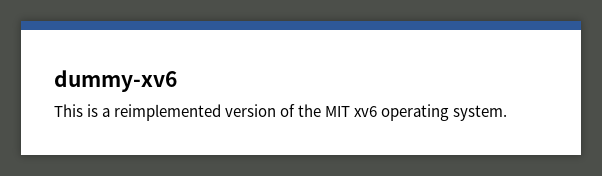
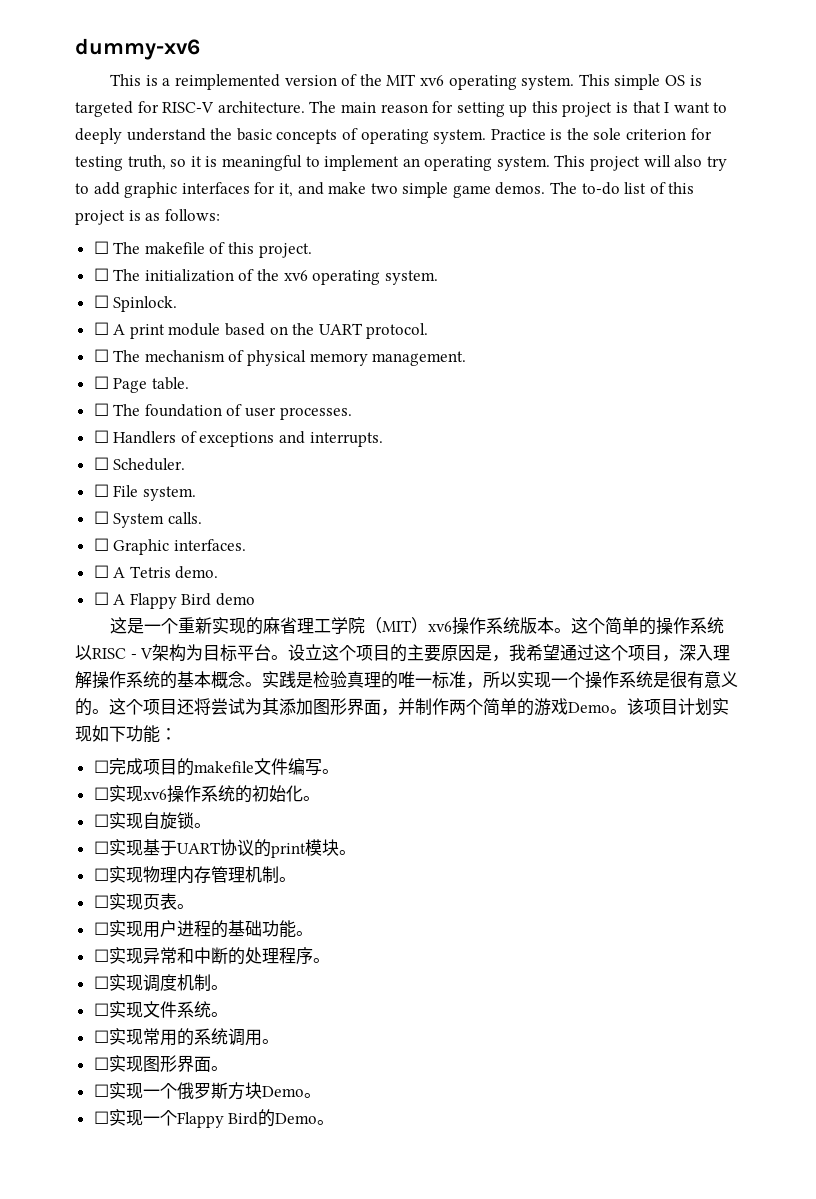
(507, 113) none -> [578,74,702,90] [75,101,728,117] [75,128,712,144] [75,155,727,171] [75,182,695,198] [75,209,220,225] [93,241,312,258] [93,268,438,285] [93,295,178,312] [93,322,429,339] [93,349,467,366] [93,376,189,393] [93,403,352,420] [93,430,383,447] [93,457,186,471] [93,484,196,501] [93,511,202,528] [93,538,246,555] [93,565,219,579] [93,592,256,609] [110,617,725,635] [75,644,731,662] [75,671,738,689] [75,698,729,716] [75,725,177,743] [93,758,339,776] [93,785,320,803] [93,812,211,830] [93,839,356,858] [93,866,296,884] [93,893,194,910] [93,920,313,938] [93,947,330,965] [93,974,228,992] [93,1001,228,1018] [93,1028,279,1046] [93,1055,228,1072] [93,1082,321,1100] [93,1109,335,1128] This simple OS is targeted for RISC-V architecture. The main reason for setting up this project is that I want to deeply understand the basic concepts of operating system. Practice is the sole criterion for testing truth, so it is meaningful to implement an operating system. This project will also try to add graphic interfaces for it, and make two simple game demos. The to-do list of this project is as follows: // ☐ The makefile of this project. // ☐ The initialization of the xv6 operating system. // ☐ Spinlock. // ☐ A print module based on the UART protocol. // ☐ The mechanism of physical memory management. // ☐ Page table. // ☐ The foundation of user processes. // ☐ Handlers of exceptions and interrupts. // ☐ Scheduler. // ☐ File system. // ☐ System calls. // ☐ Graphic interfaces. // ☐ A Tetris demo. // ☐ A Flappy Bird demo // 这是一个重新实现的麻省理工学院（MIT）xv6操作系统版本。这个简单的操作系统以RISC - V架构为目标平台。设立这个项目的主要原因是，我希望通过这个项目，深入理解操作系统的基本概念。实践是检验真理的唯一标准，所以实现一个操作系统是很有意义的。这个项目还将尝试为其添加图形界面，并制作两个简单的游戏Demo。该项目计划实现如下功能： // ☐完成项目的makefile文件编写。 // ☐实现xv6操作系统的初始化。 // ☐实现自旋锁。 // ☐实现基于UART协议的print模块。 // ☐实现物理内存管理机制。 // ☐实现页表。 // ☐实现用户进程的基础功能。 // ☐实现异常和中断的处理程序。 // ☐实现调度机制。 // ☐实现文件系统。 // ☐实现常用的系统调用。 // ☐实现图形界面。 // ☐实现一个俄罗斯方块Demo。 // ☐实现一个Flappy Bird的Demo。

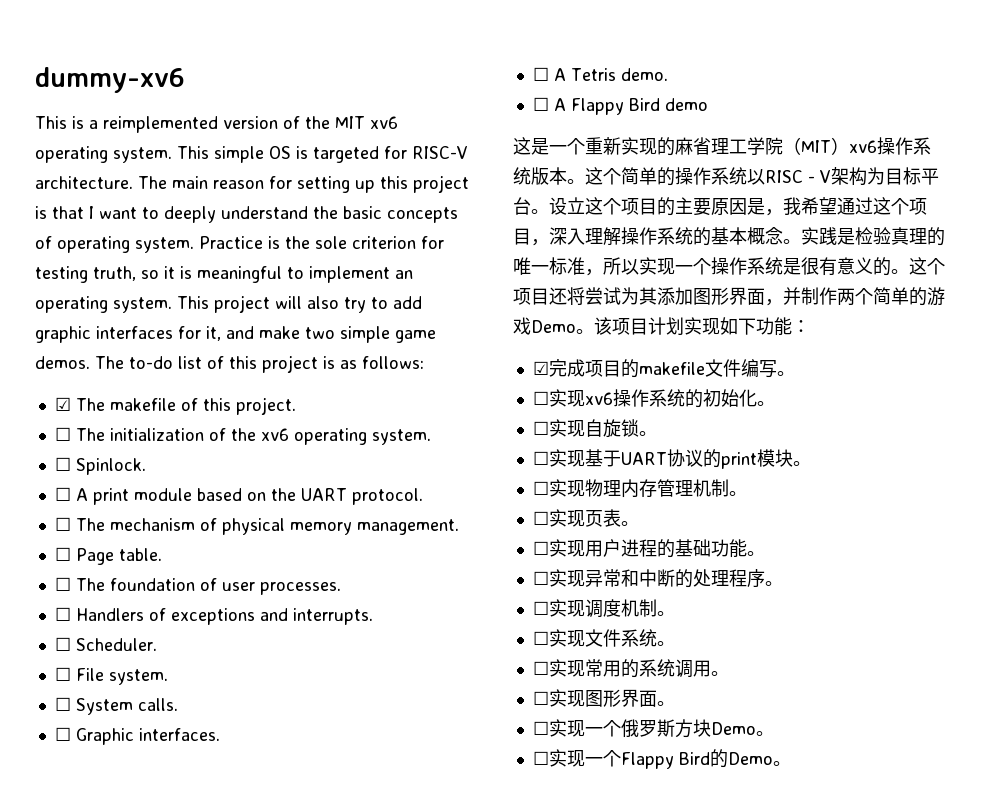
[93,241,109,254] ☐ -> [54,397,71,411] ☑
[93,760,109,773] ☐ -> [532,361,549,375] ☑

